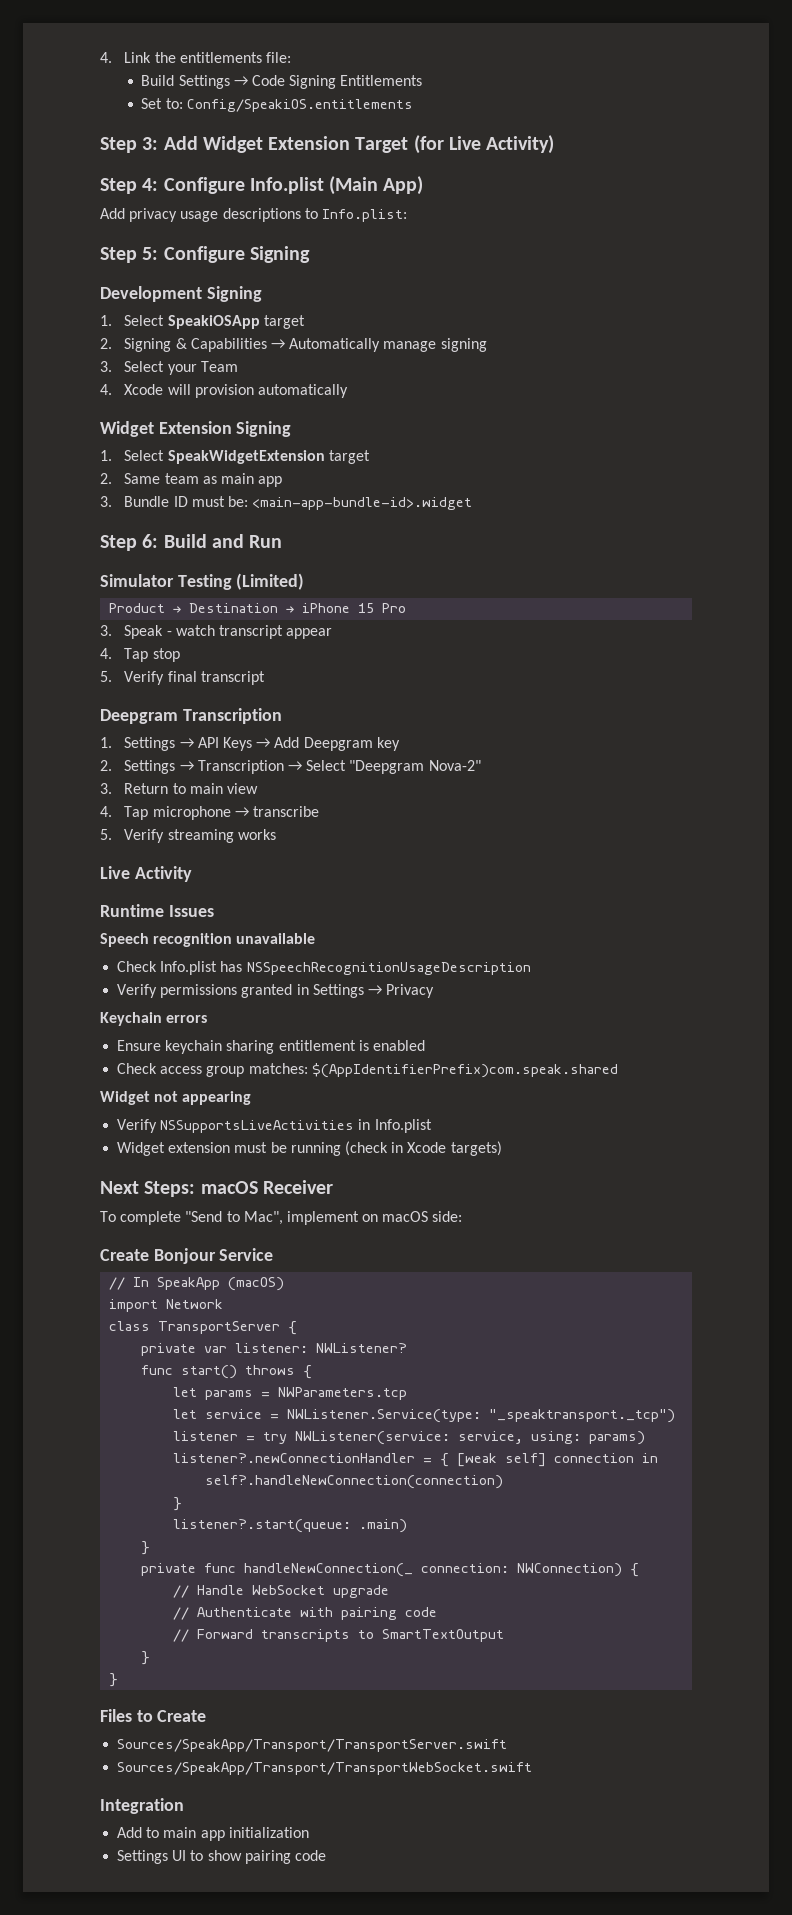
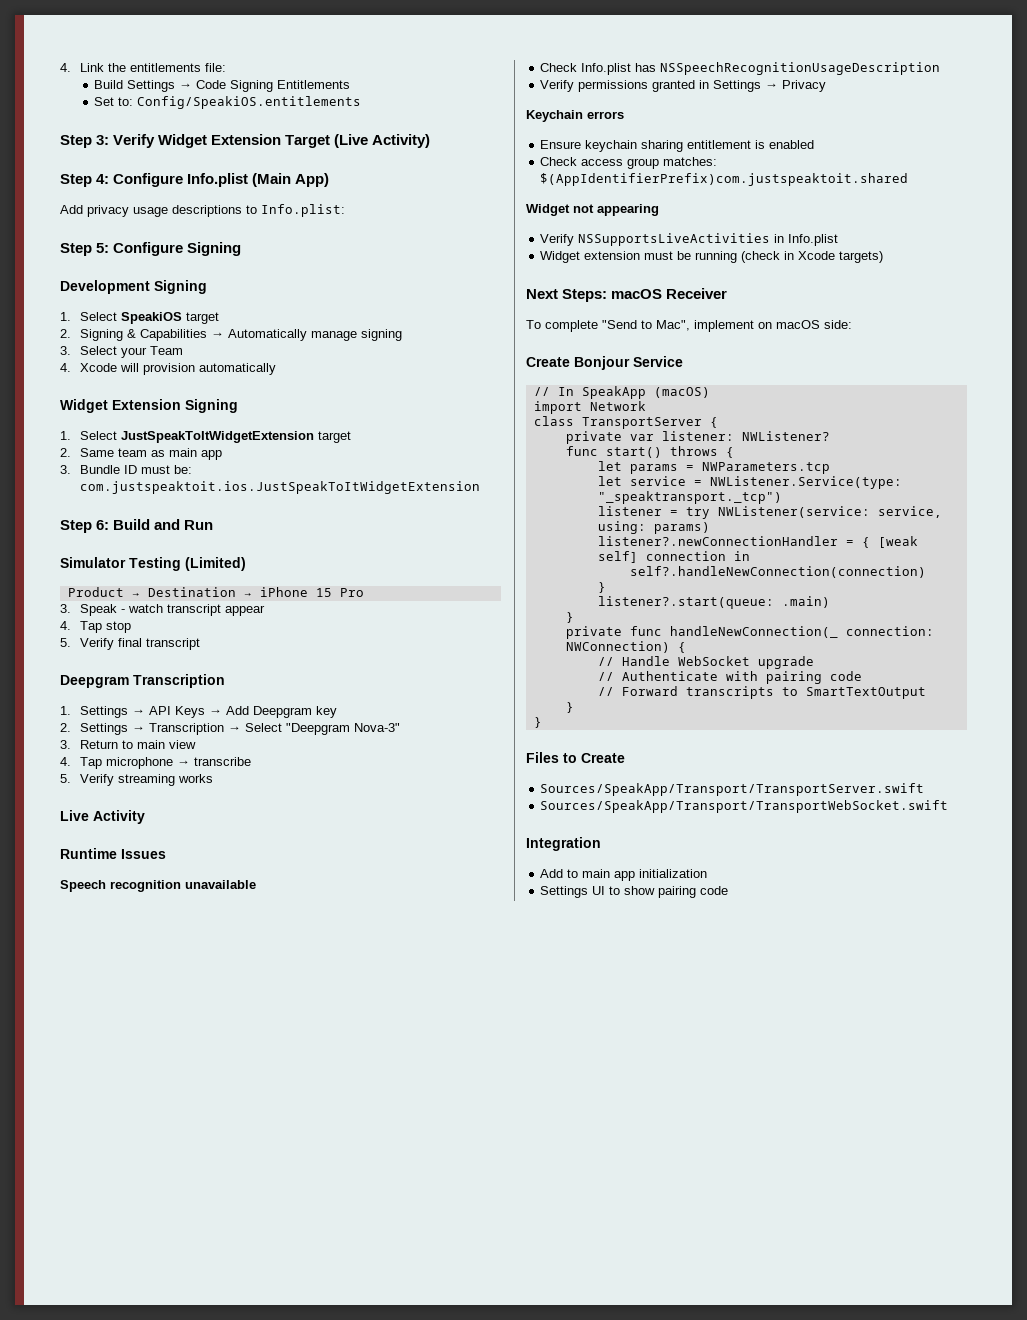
[163,136,198,150] Add -> [113,134,156,148] Verify
[413,135,481,154] (for Live -> [334,134,369,148] (Live
[167,315,260,329] SpeakiOSApp -> [121,312,183,324] SpeakiOS
[167,450,325,464] SpeakWidgetExtension -> [121,431,315,443] JustSpeakToItWidgetExtension
[252,497,473,510] <main-app-bundle-id>.widget -> [80,481,481,494] com.justspeaktoit.ios.JustSpeakToItWidgetExtension
[428,760,481,771] Nova-2" -> [354,723,401,732] Nova-3"
[311,1063,618,1078] $(AppIdentifierPrefix)com.speak.shared -> [540,173,909,186] $(AppIdentifierPrefix)com.justspeaktoit.shared

